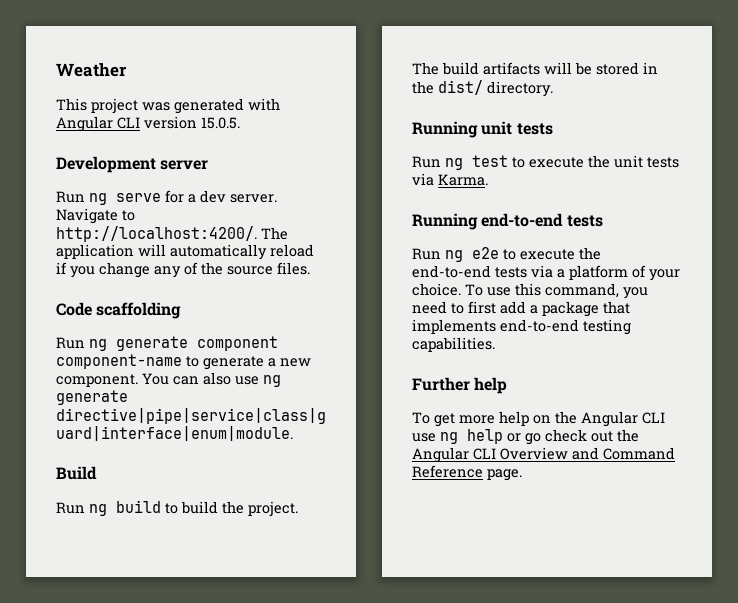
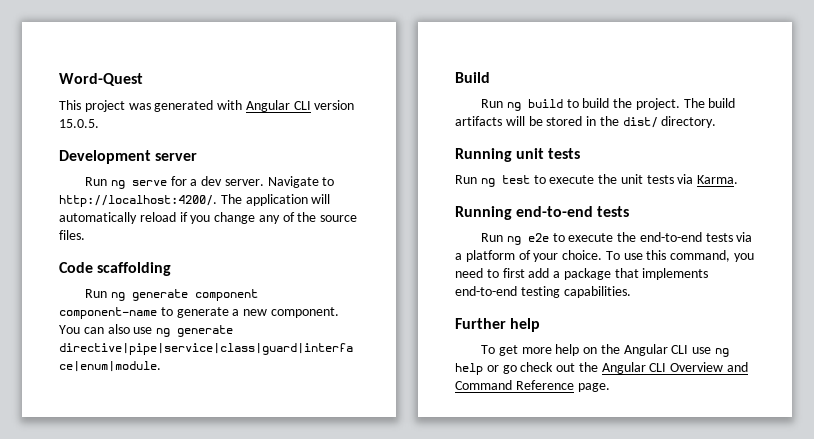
[56,63,127,77] Weather -> [59,73,143,86] Word-Quest

